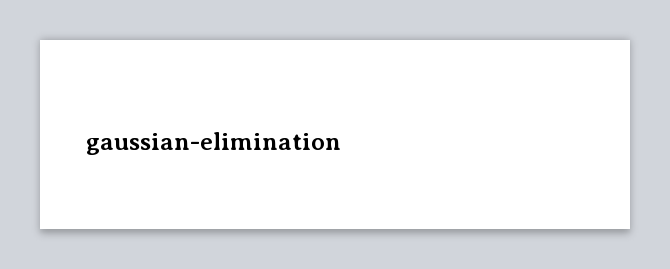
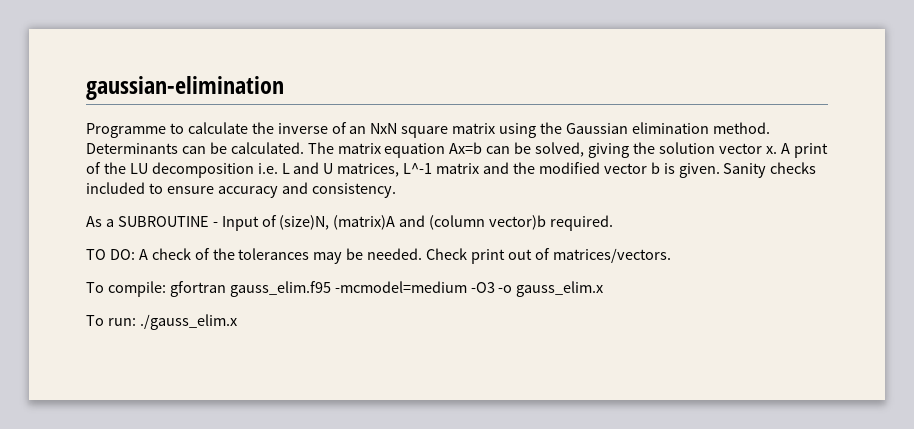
(341, 143) none -> [86,122,770,138] [86,142,828,158] [86,162,817,178] [86,182,396,198] [86,215,614,231] [86,248,671,264] [86,281,604,297] [86,314,237,330] // Programme to calculate the inverse of an NxN square matrix using the Gaussian elimination method. Determinants can be calculated. The matrix equation Ax=b can be solved, giving the solution vector x. A print of the LU decomposition i.e. L and U matrices, L^-1 matrix and the modified vector b is given. Sanity checks included to ensure accuracy and consistency. // As a SUBROUTINE - Input of (size)N, (matrix)A and (column vector)b required. // TO DO: A check of the tolerances may be needed. Check print out of matrices/vectors. // To compile: gfortran gauss_elim.f95 -mcmodel=medium -O3 -o gauss_elim.x // To run: ./gauss_elim.x

